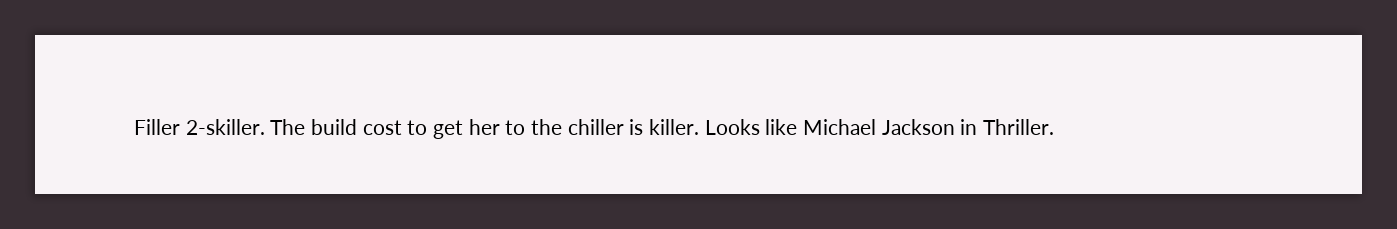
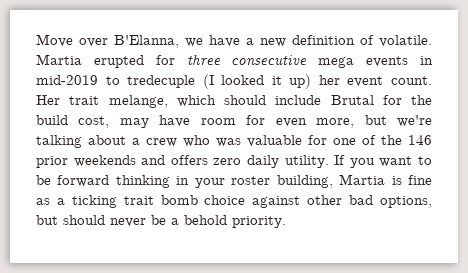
[134,119,1055,139] Filler 2-skiller. The build cost to get her to the chiller is killer. Looks like Michael Jackson in Thriller. -> [36,34,432,48] [36,54,433,68] [36,74,432,89] [36,95,432,108] [36,115,433,128] [36,135,432,148] [36,155,433,168] [36,174,433,188] [36,195,433,208] [36,215,286,228] Move over B'Elanna, we have a new definition of volatile. Martia erupted for three consecutive mega events in mid-2019 to tredecuple (I looked it up) her event count. Her trait melange, which should include Brutal for the build cost, may have room for even more, but we're talking about a crew who was valuable for one of the 146 prior weekends and offers zero daily utility. If you want to be forward thinking in your roster building, Martia is fine as a ticking trait bomb choice against other bad options, but should never be a behold priority.

